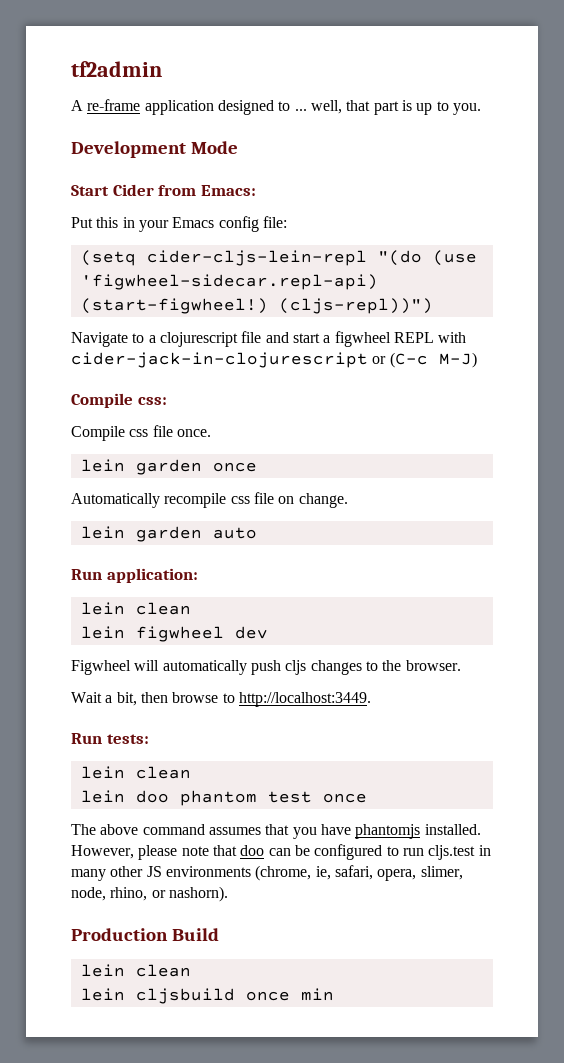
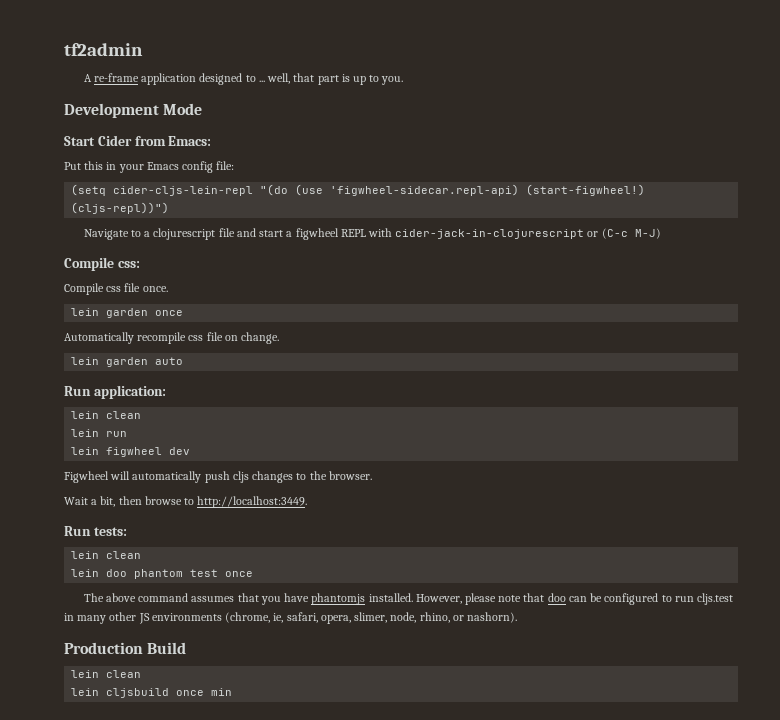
(191, 608) none -> [71,429,128,437] // lein run

